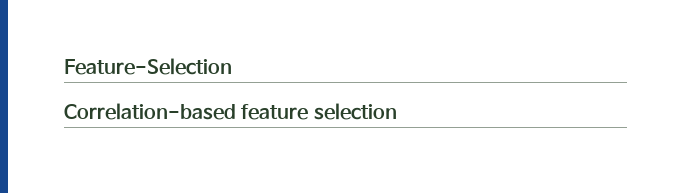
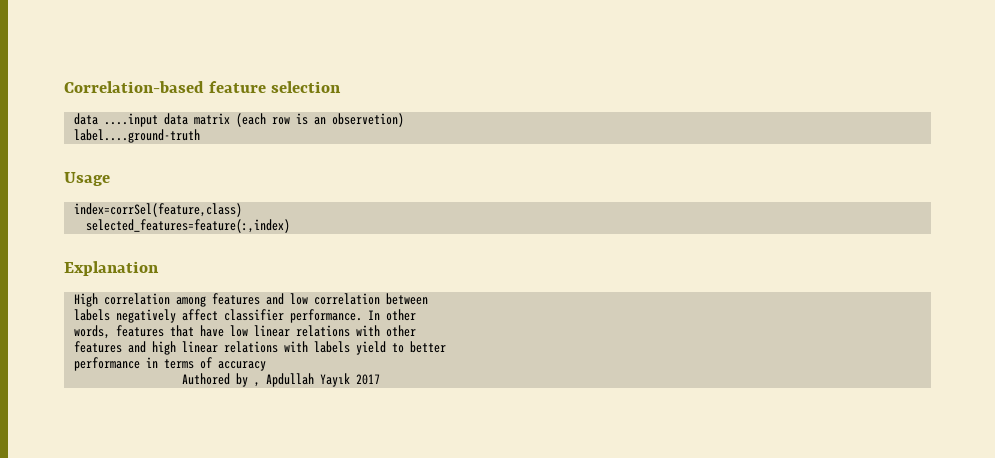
[64,58,232,75] Feature-Selection // -> (64, 87) none
(397, 111) none -> [73,113,404,127] [73,129,200,143] [64,172,110,186] [73,203,242,217] [85,219,290,233] [64,261,159,276] [73,293,428,307] [73,309,416,323] [73,325,416,339] [73,341,446,355] [73,357,266,371] [181,373,380,387] // data ....input data matrix (each row is an observetion) // label....ground-truth // Usage // index=corrSel(feature,class) // selected_features=feature(:,index) // Explanation // High correlation among features and low correlation between // labels negatively affect classifier performance. In other // words, features that have low linear relations with other // features and high linear relations with labels yield to better // performance in terms of accuracy // Authored by , Apdullah Yayık 2017

